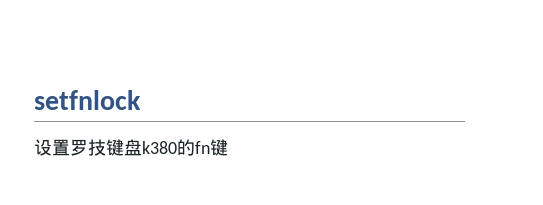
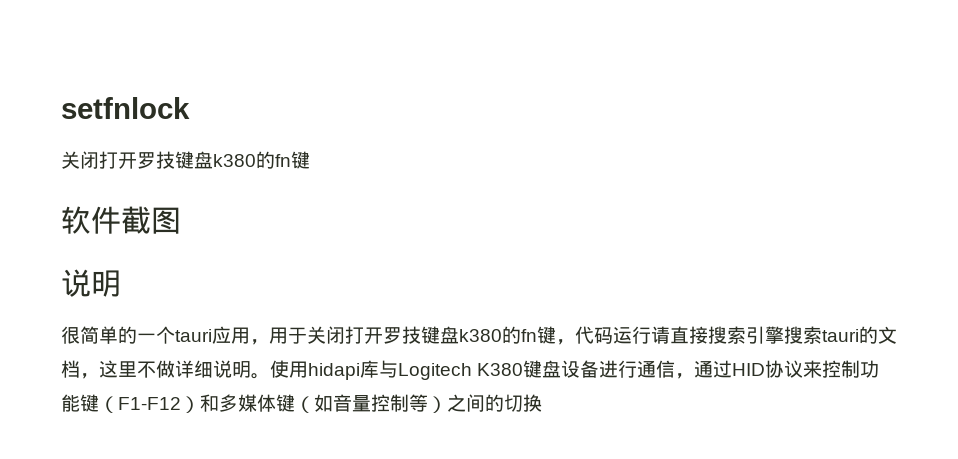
[34,139,228,156] 设置罗技键盘k380的fn键 -> [61,151,310,169] [61,206,181,234] [61,269,121,297] [61,326,897,345] [61,360,880,380] [61,394,542,413] 关闭打开罗技键盘k380的fn键 // 软件截图 // 说明 // 很简单的一个tauri应用，用于关闭打开罗技键盘k380的fn键，代码运行请直接搜索引擎搜索tauri的文档，这里不做详细说明。使用hidapi库与Logitech K380键盘设备进行通信，通过HID协议来控制功能键（F1-F12）和多媒体键（如音量控制等）之间的切换

